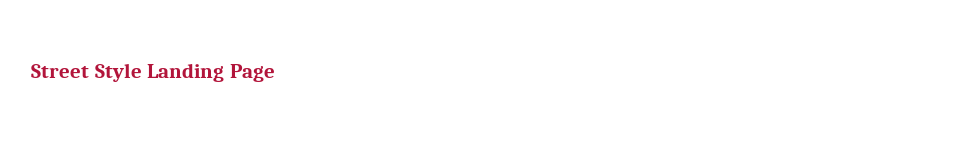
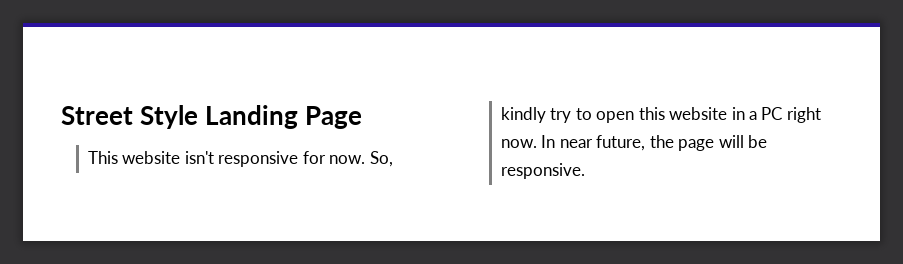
(275, 73) none -> [87,151,393,167] [500,107,821,123] [500,135,767,151] [500,163,585,179] // This website isn't responsive for now. So, kindly try to open this website in a PC right now. In near future, the page will be responsive.

